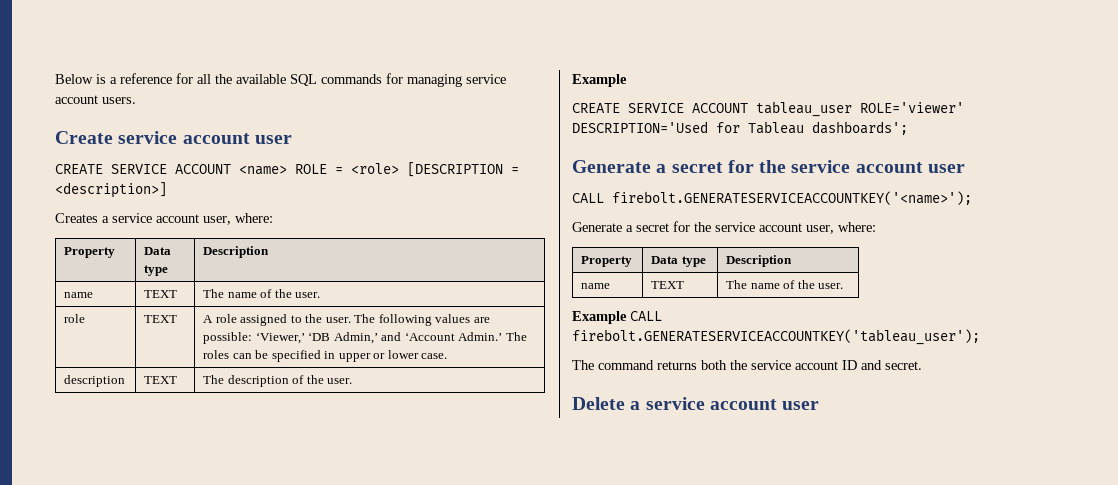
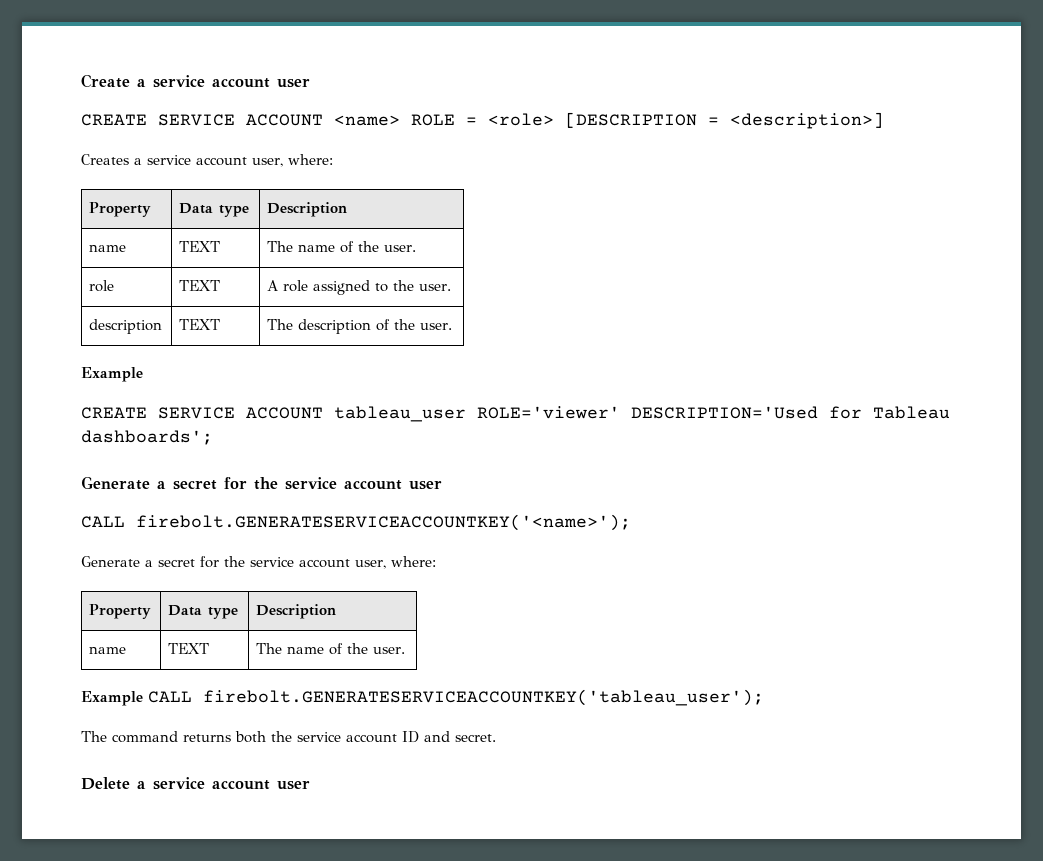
[55,73,506,87] [55,95,136,104] [55,131,113,144] Below is a reference for all the available SQL commands for managing service account users. // Create -> [81,74,146,88] Create a
[354,314,490,326] [203,332,527,344] [203,350,448,362] The following values are possible: ‘Viewer,’ ‘DB Admin,’ and ‘Account Admin.’ The roles can be specified in upper or lower case. -> (452, 287) none

